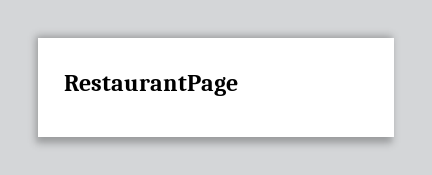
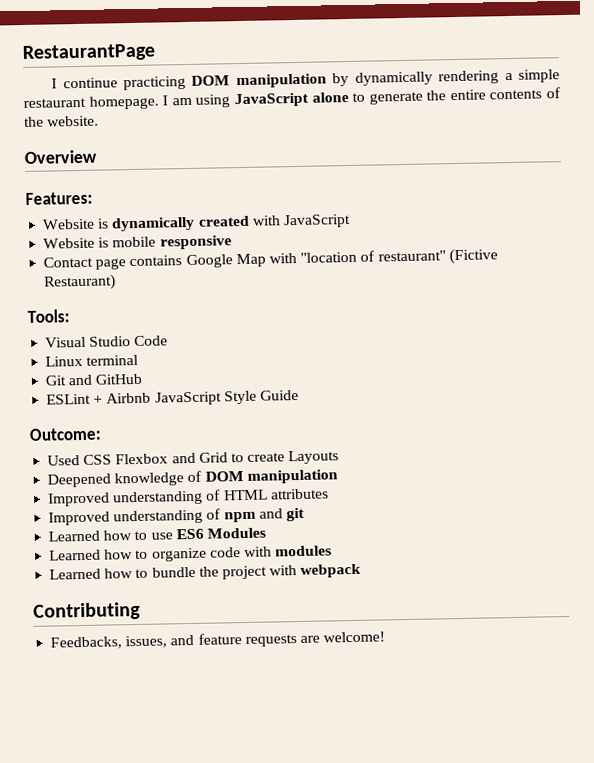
(238, 85) none -> [51,69,561,91] [23,87,561,110] [24,115,100,128] [24,149,97,164] [25,191,93,205] [42,213,351,232] [43,235,232,250] [43,248,498,270] [43,274,117,291] [27,309,70,323] [45,335,169,348] [45,354,139,367] [45,373,144,386] [46,389,299,406] [29,427,102,441] [47,450,340,466] [47,469,338,488] [48,488,329,507] [48,507,305,526] [48,527,266,542] [49,545,333,562] [49,563,362,580] [33,601,141,621] [50,631,386,650] // I continue practicing DOM manipulation by dynamically rendering a simple restaurant homepage. I am using JavaScript alone to generate the entire contents of the website. // Overview // Features: // Website is dynamically created with JavaScript // Website is mobile responsive // Contact page contains Google Map with "location of restaurant" (Fictive Restaurant) // Tools: // Visual Studio Code // Linux terminal // Git and GitHub // ESLint + Airbnb JavaScript Style Guide // Outcome: // Used CSS Flexbox and Grid to create Layouts // Deepened knowledge of DOM manipulation // Improved understanding of HTML attributes // Improved understanding of npm and git // Learned how to use ES6 Modules // Learned how to organize code with modules // Learned how to bundle the project with webpack // Contributing // Feedbacks, issues, and feature requests are welcome!

